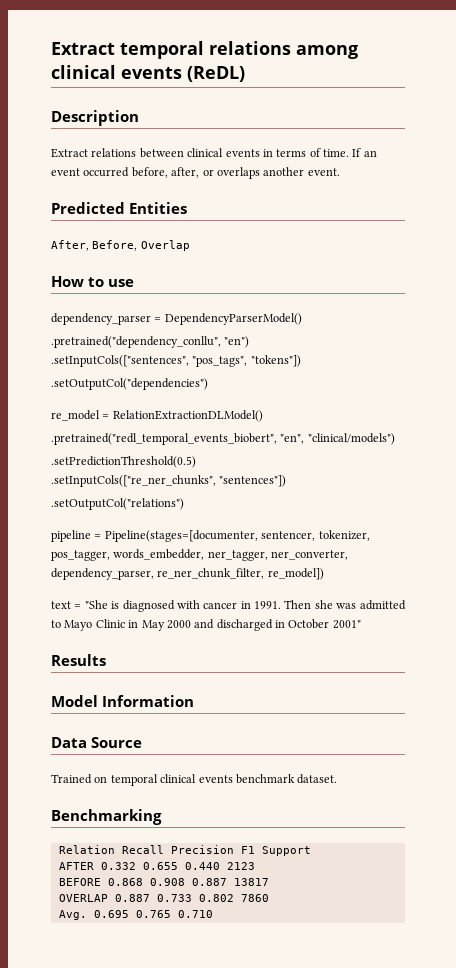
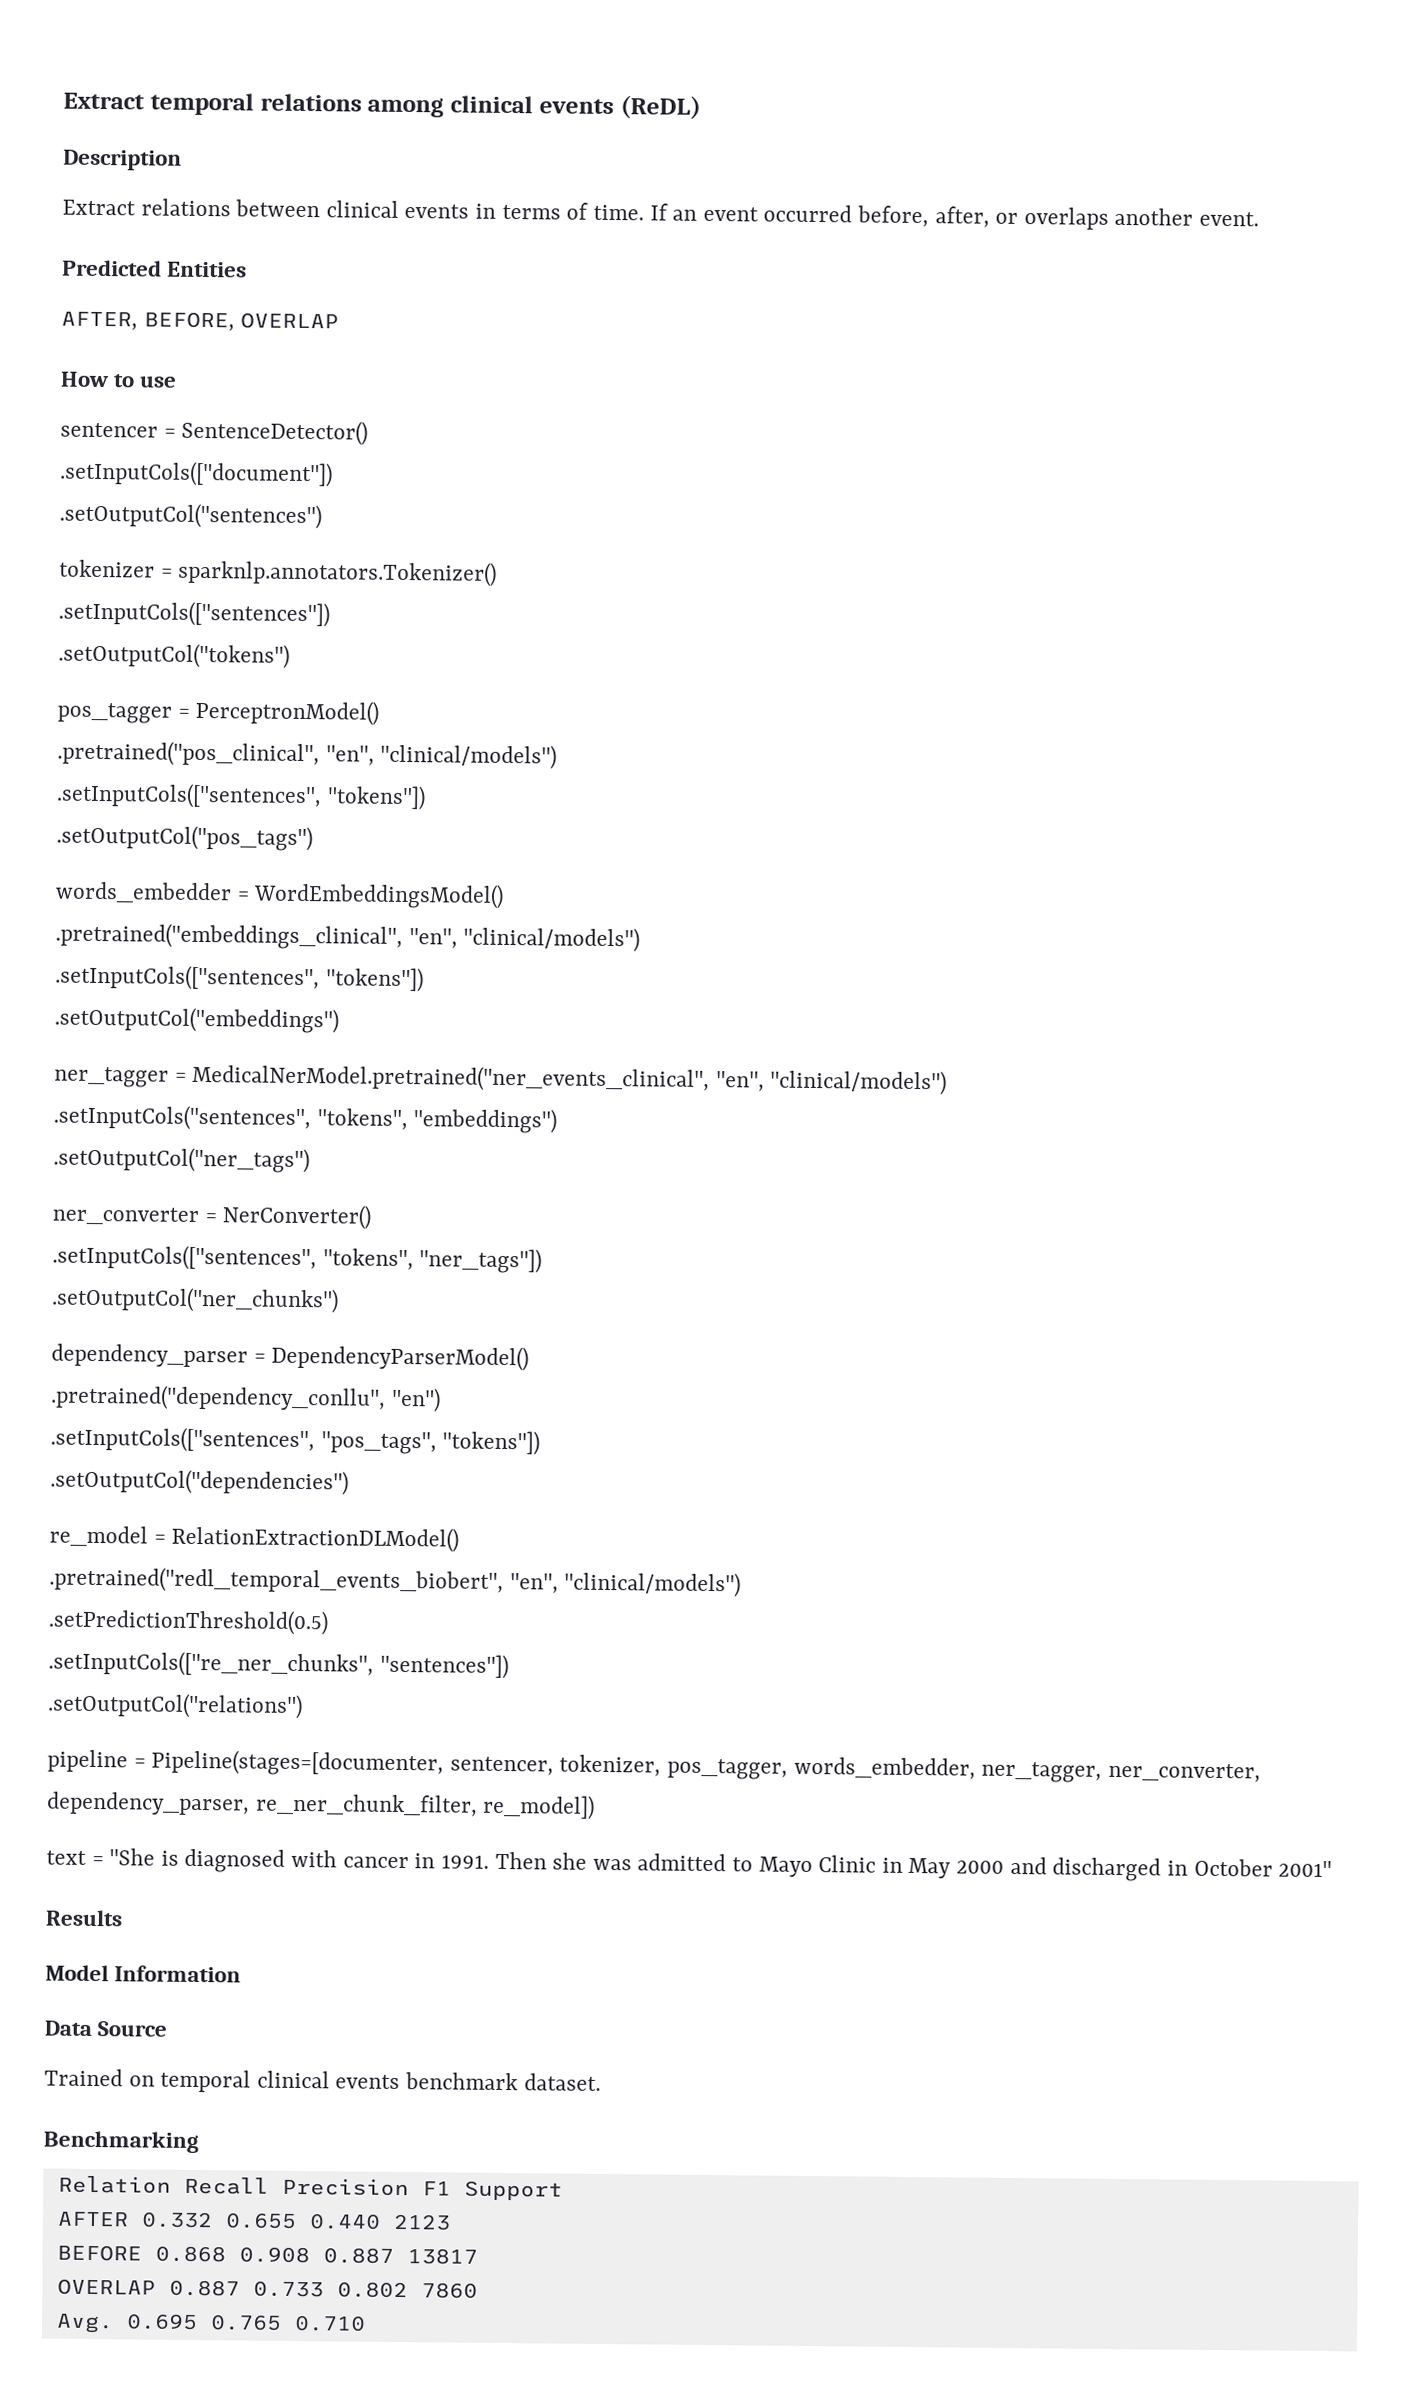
[51,240,190,251] After, Before, Overlap -> [61,311,340,332] AFTER, BEFORE, OVERLAP
(134, 283) none -> [60,419,369,446] [59,460,333,488] [59,502,322,530] [59,559,498,587] [58,600,330,628] [58,642,290,669] [57,699,380,726] [57,740,558,770] [56,782,426,811] [56,824,313,852] [55,881,505,909] [55,922,641,953] [55,964,424,993] [54,1006,339,1034] [54,1063,948,1096] [53,1104,558,1134] [53,1146,310,1174] [52,1204,372,1230] [52,1244,543,1274] [51,1286,339,1314] // sentencer = SentenceDetector() // .setInputCols(["document"]) // .setOutputCol("sentences") // tokenizer = sparknlp.annotators.Tokenizer() // .setInputCols(["sentences"]) // .setOutputCol("tokens") // pos_tagger = PerceptronModel() // .pretrained("pos_clinical", "en", "clinical/models") // .setInputCols(["sentences", "tokens"]) // .setOutputCol("pos_tags") // words_embedder = WordEmbeddingsModel() // .pretrained("embeddings_clinical", "en", "clinical/models") // .setInputCols(["sentences", "tokens"]) // .setOutputCol("embeddings") // ner_tagger = MedicalNerModel.pretrained("ner_events_clinical", "en", "clinical/models") // .setInputCols("sentences", "tokens", "embeddings") // .setOutputCol("ner_tags") // ner_converter = NerConverter() // .setInputCols(["sentences", "tokens", "ner_tags"]) // .setOutputCol("ner_chunks")

